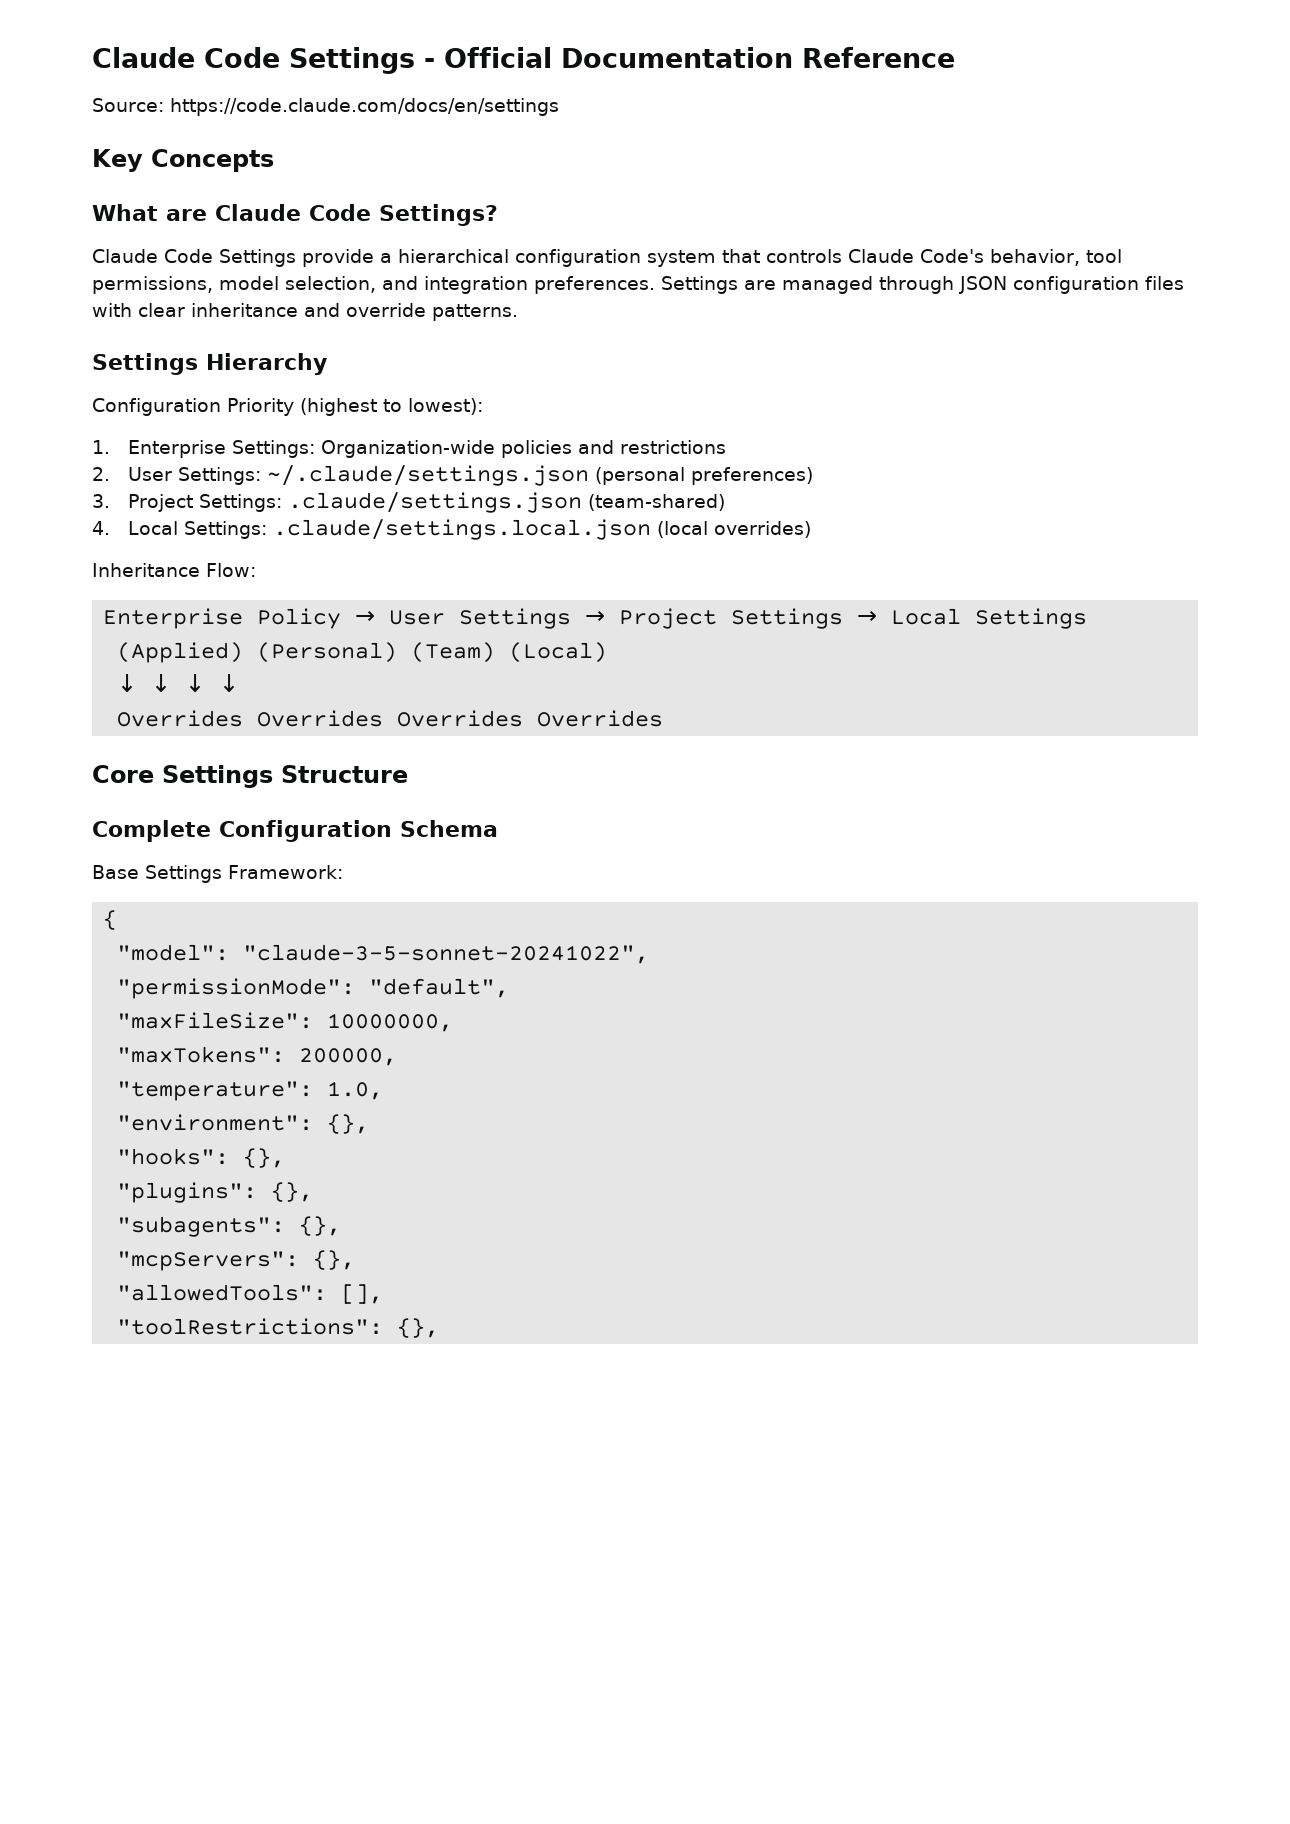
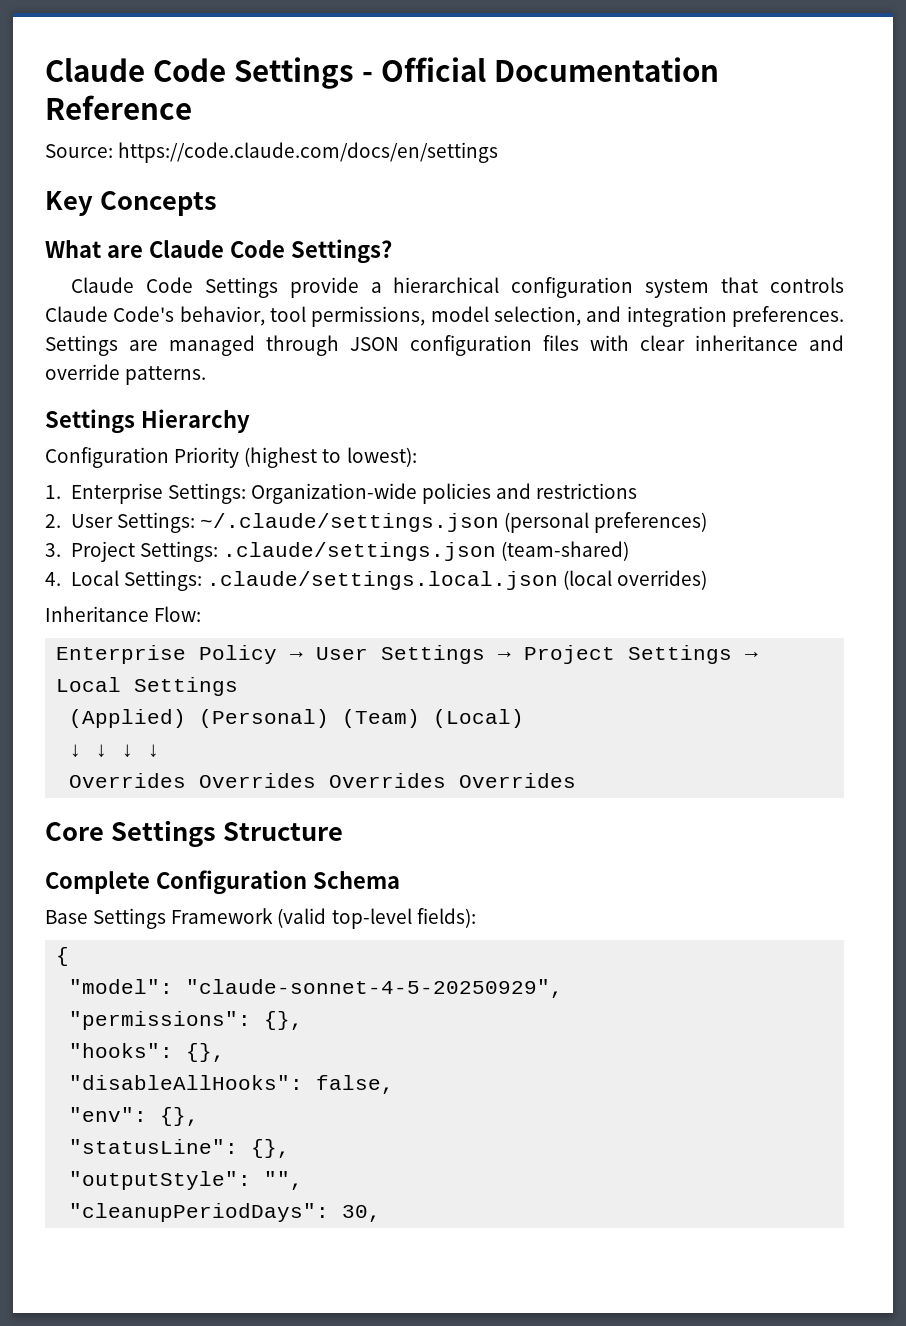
[228,865,343,879] [103,910,118,930] [117,944,650,964] [117,978,510,999] [117,1012,454,1032] [117,1046,398,1066] [117,1081,384,1101] [117,1114,314,1131] Framework: // { // "model": "claude-3-5-sonnet-20241022", // "permissionMode": "default", // "maxFileSize": 10000000, // "maxTokens": 200000, // "temperature": 1.0, // "environment": -> [171,908,476,929] [56,947,70,966] [69,979,564,998] [69,1011,252,1030] Framework (valid top-level fields): // { // "model": "claude-sonnet-4-5-20250929", // "permissions":
[117,1182,314,1203] [117,1216,342,1237] [117,1250,356,1271] [117,1284,384,1304] [117,1318,440,1338] "plugins": {}, // "subagents": {}, // "mcpServers": {}, // "allowedTools": [], // "toolRestrictions": {}, -> [69,1075,395,1094] [69,1107,200,1126] [69,1139,291,1158] [69,1171,304,1190] [69,1203,382,1222] "disableAllHooks": false, // "env": {}, // "statusLine": {}, // "outputStyle": "", // "cleanupPeriodDays": 30,

